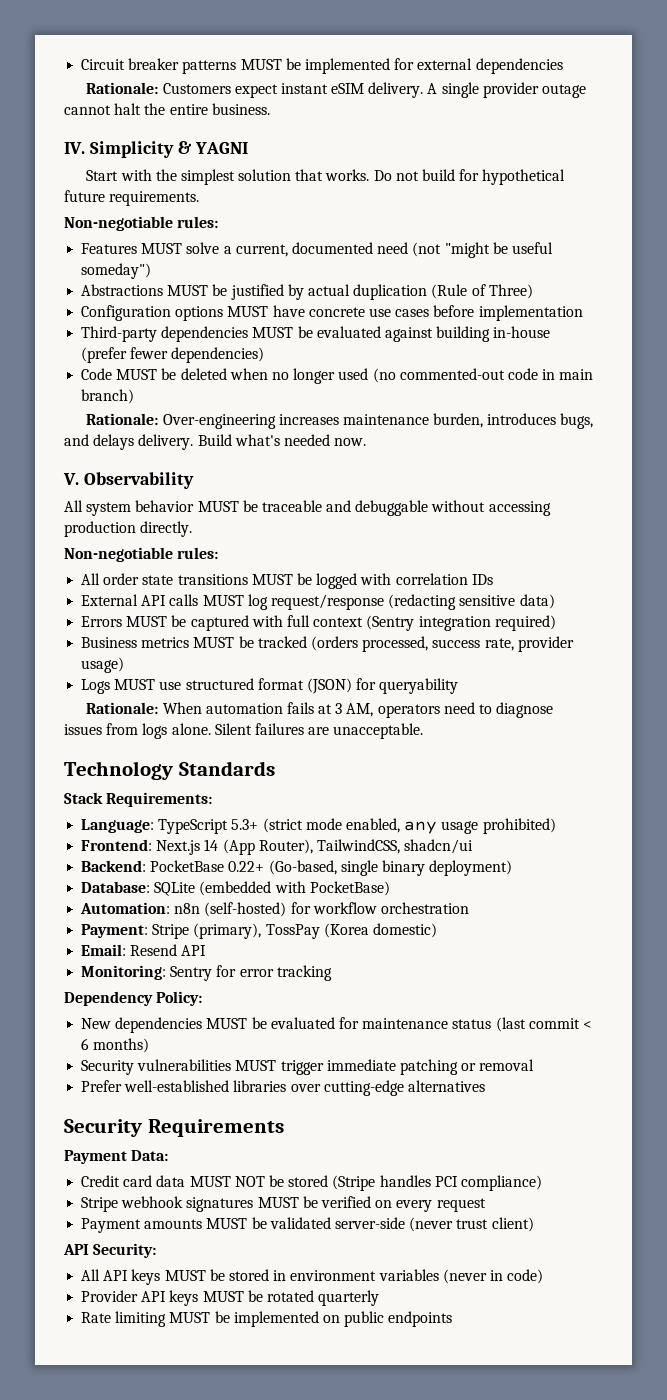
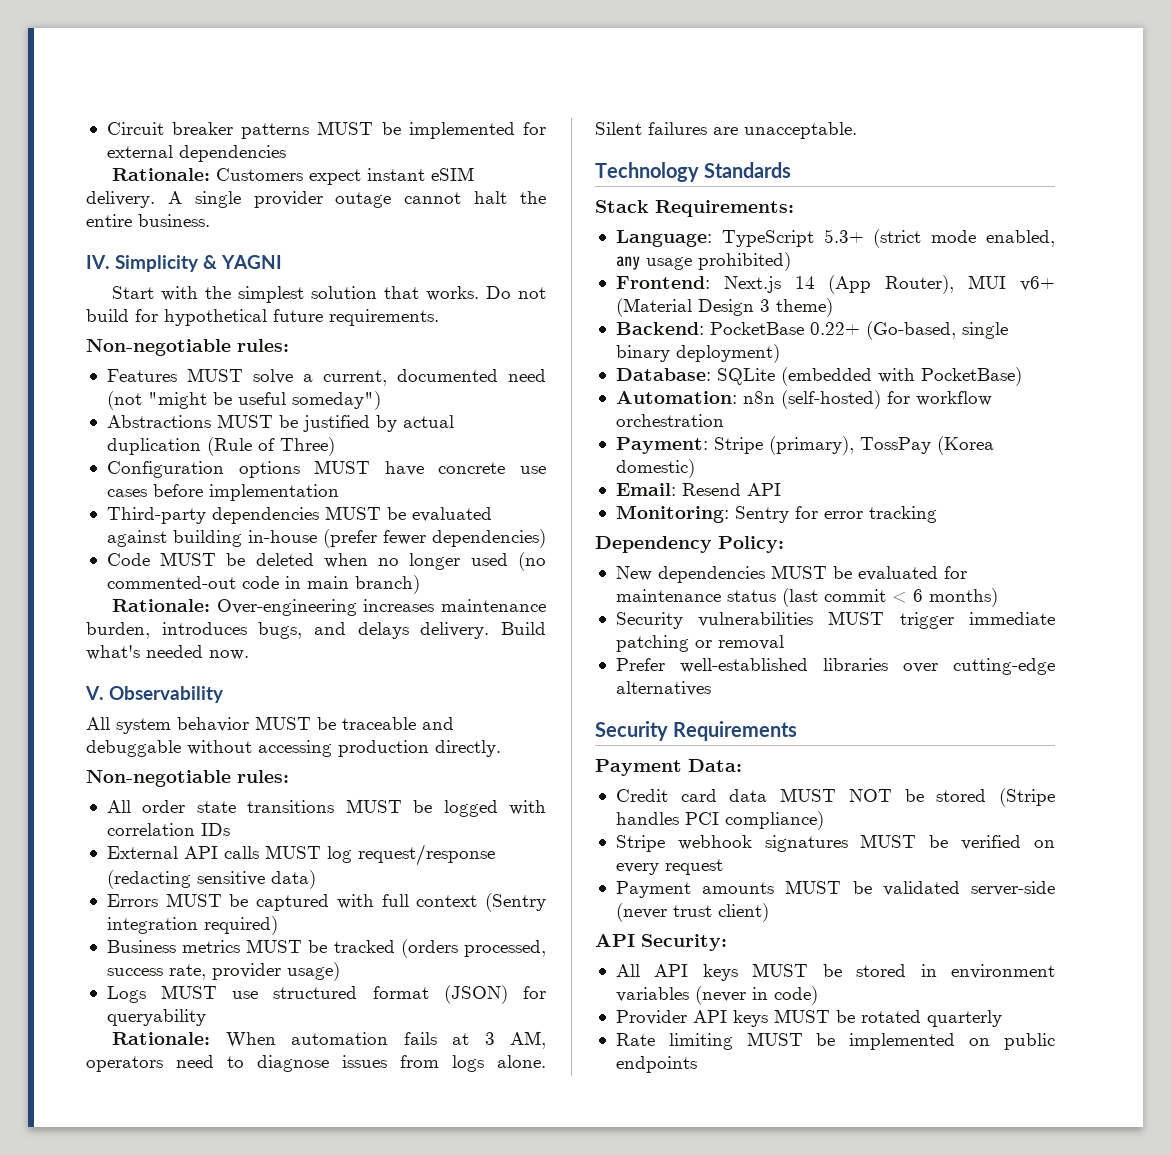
[316,839,474,854] TailwindCSS, shadcn/ui -> [968,275,1055,291] [615,298,833,317] MUI v6+ (Material Design 3 theme)

